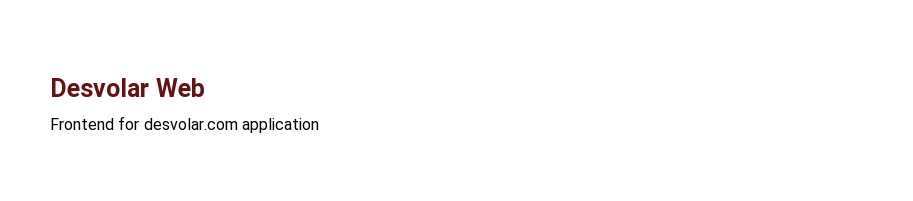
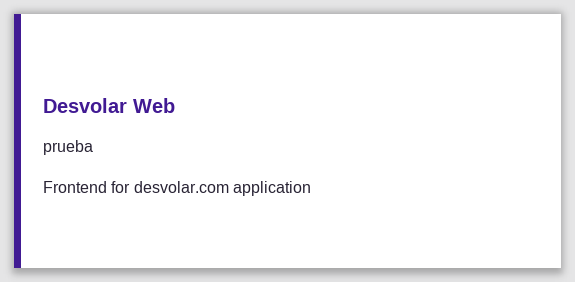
(205, 87) none -> [43,140,93,155] // prueba

